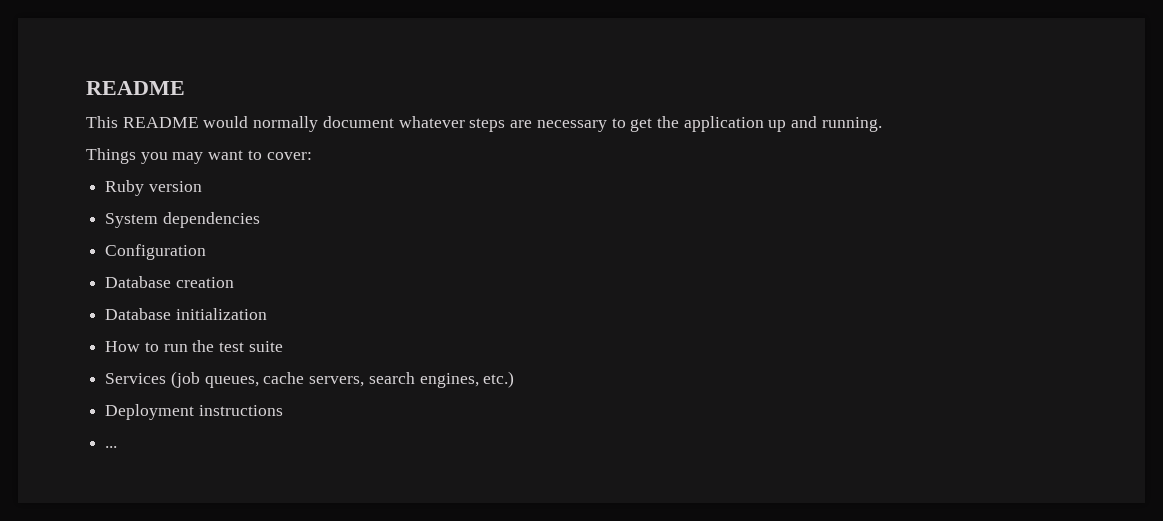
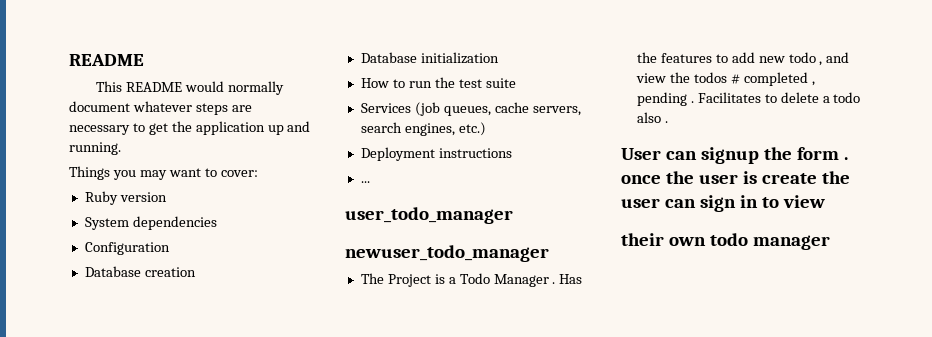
(118, 447) none -> [345,207,513,224] [345,245,549,262] [360,273,583,287] [636,52,850,66] [635,72,815,86] [636,92,861,106] [636,112,668,123] [621,147,848,164] [621,171,850,184] [621,195,825,212] [621,233,830,250] // user_todo_manager // newuser_todo_manager // The Project is a Todo Manager . Has the features to add new todo , and view the todos # completed , pending . Facilitates to delete a todo also . // User can signup the form . once the user is create the user can sign in to view // their own todo manager

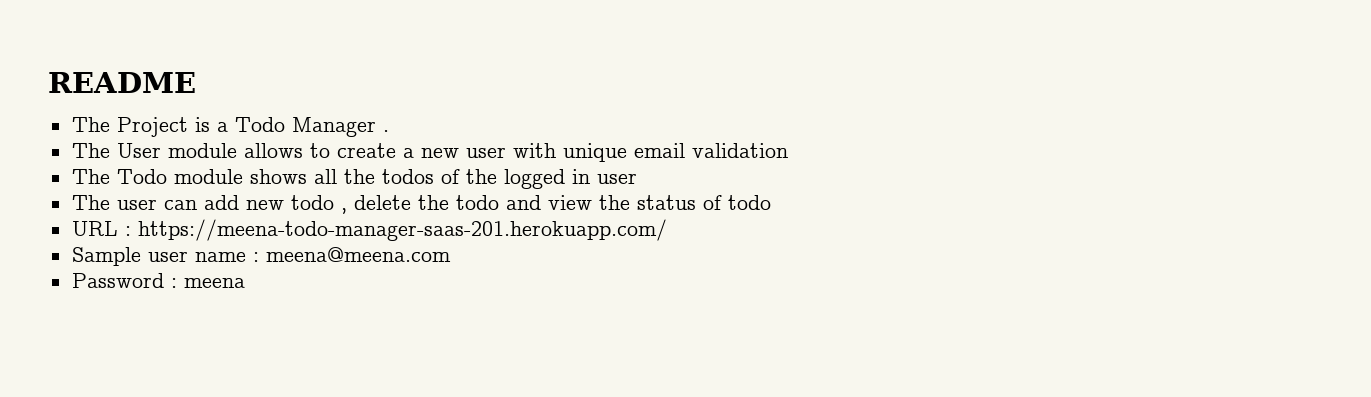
[69,54,144,66] [95,81,284,95] [69,101,252,115] [69,121,311,135] [69,142,121,155] [69,166,258,180] [84,191,167,205] [84,216,217,230] [84,242,170,255] [84,266,196,277] [360,52,499,64] [360,77,516,88] [360,102,581,116] [360,122,486,136] [360,147,512,161] [360,181,370,183] [345,207,513,224] [345,245,549,262] README // This README would normally document whatever steps are necessary to get the application up and running. // Things you may want to cover: // Ruby version // System dependencies // Configuration // Database creation // Database initialization // How to run the test suite // Services (job queues, cache servers, search engines, etc.) // Deployment instructions // ... // user_todo_manager // newuser_todo_manager -> [48,72,196,93] README
[559,274,583,284] [636,52,850,66] [635,72,815,86] [636,92,861,106] [636,112,668,123] [621,147,848,164] [621,171,850,184] [621,195,825,212] [621,233,830,250] Has the features to add new todo , and view the todos # completed , pending . Facilitates to delete a todo also . // User can signup the form . once the user is create the user can sign in to view // their own todo manager -> [71,143,788,162] [71,169,637,189] [71,195,771,214] [71,219,667,241] [71,247,451,266] [71,273,245,288] // The User module allows to create a new user with unique email validation // The Todo module shows all the todos of the logged in user // The user can add new todo , delete the todo and view the status of todo // URL : https://meena-todo-manager-saas-201.herokuapp.com/ // Sample user name : meena@meena.com // Password : meena

